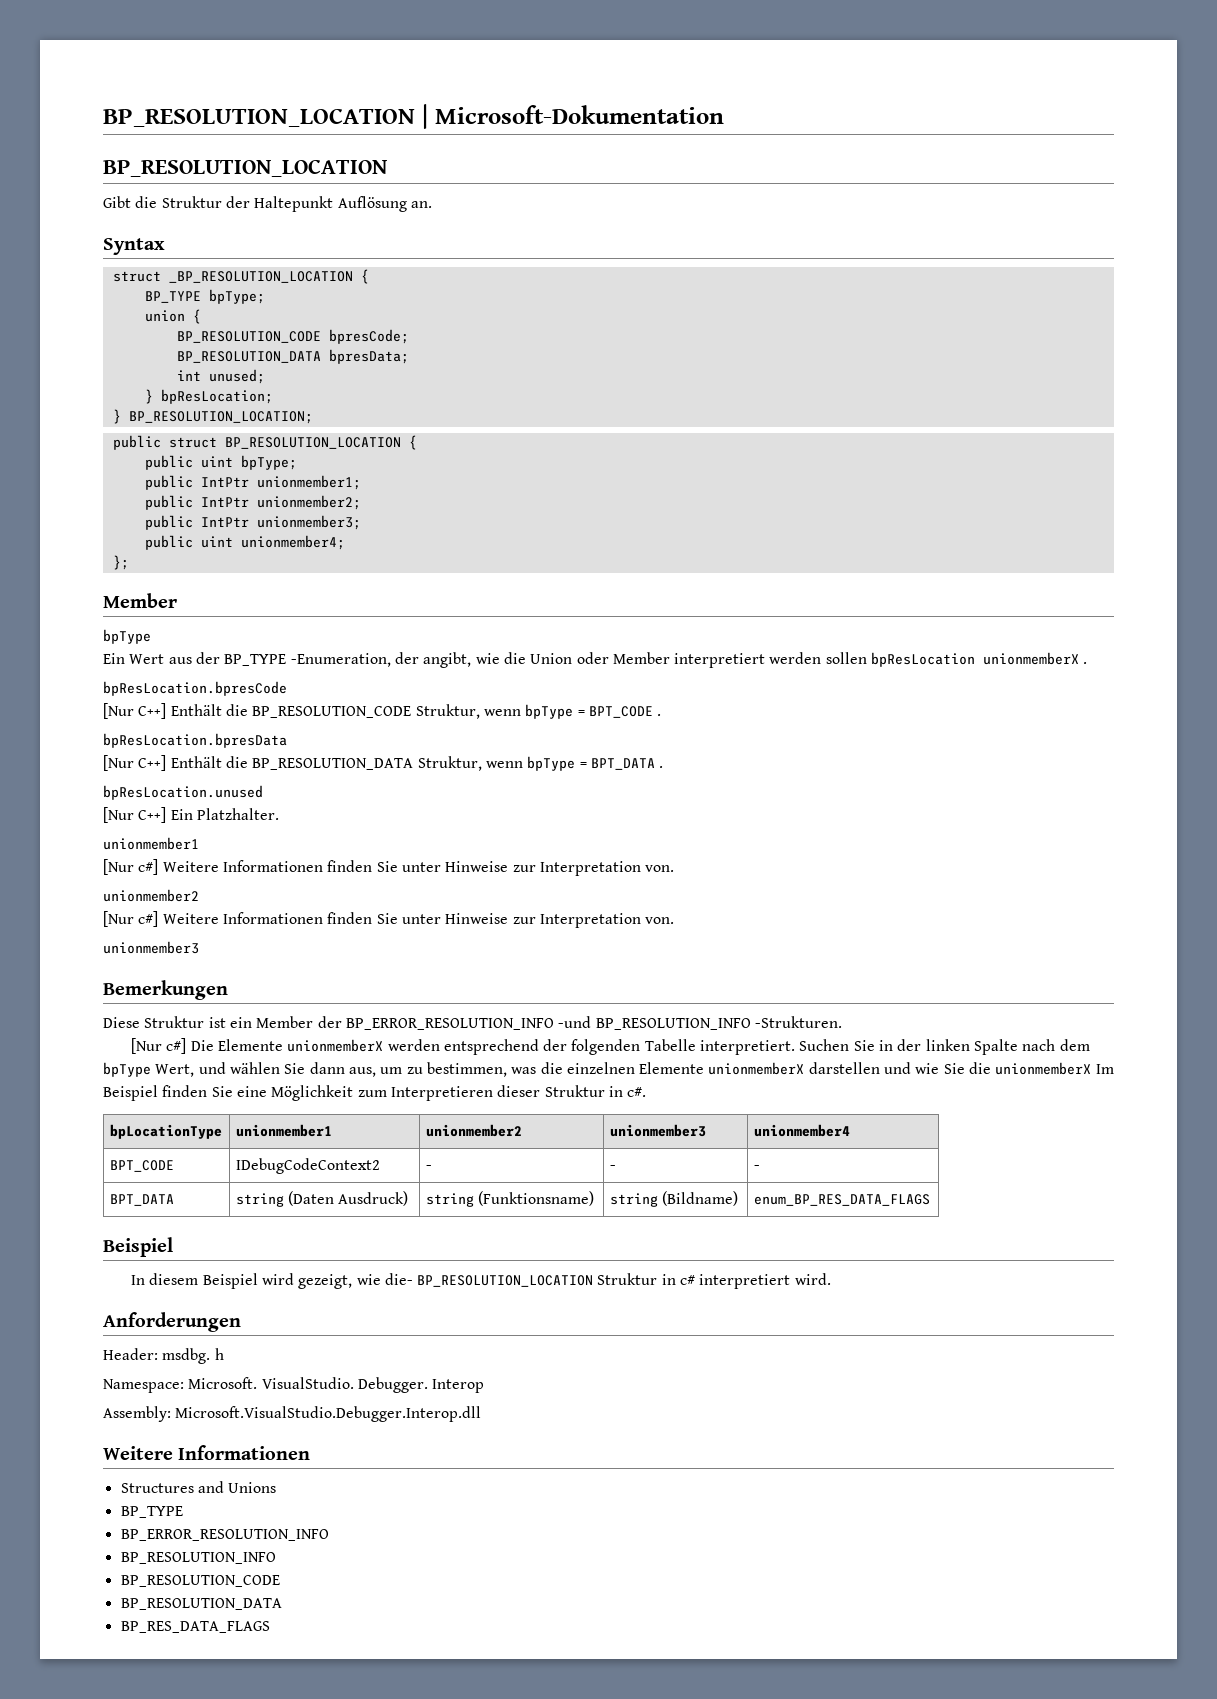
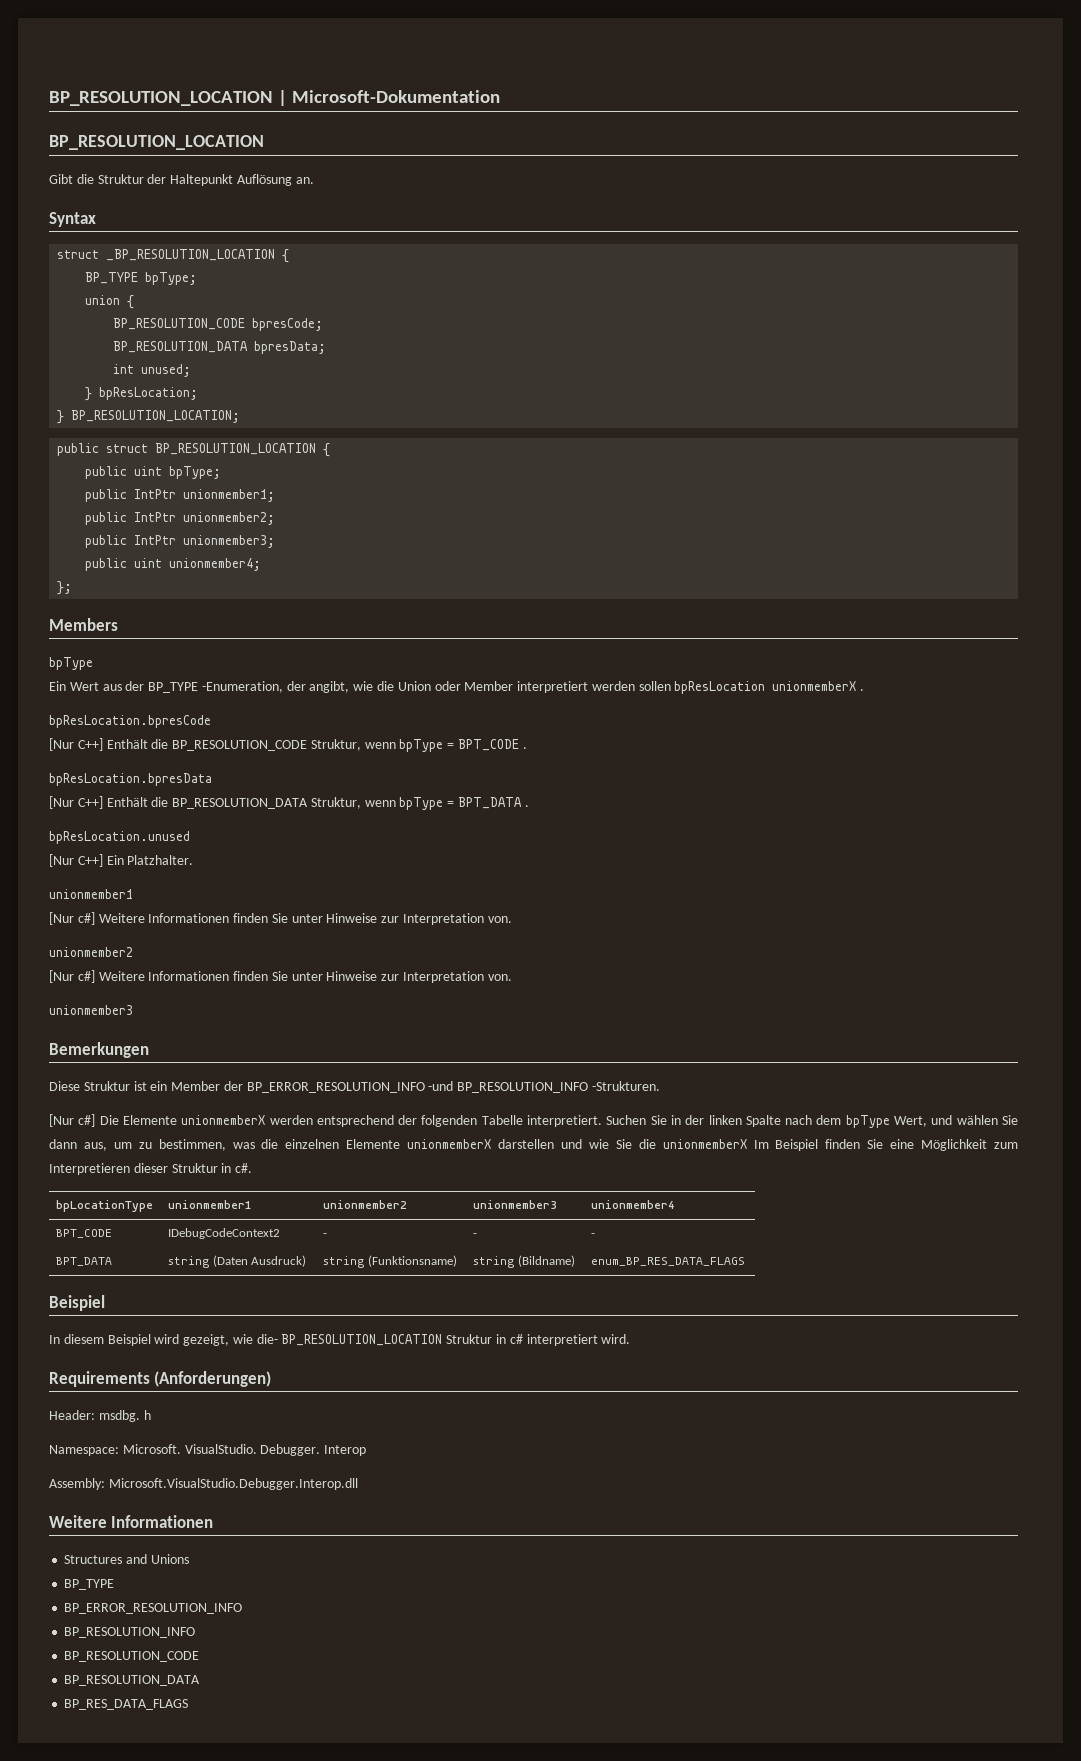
[103,593,177,608] Member -> [49,618,118,631] Members
[103,1312,241,1332] Anforderungen -> [49,1371,272,1387] Requirements (Anforderungen)

